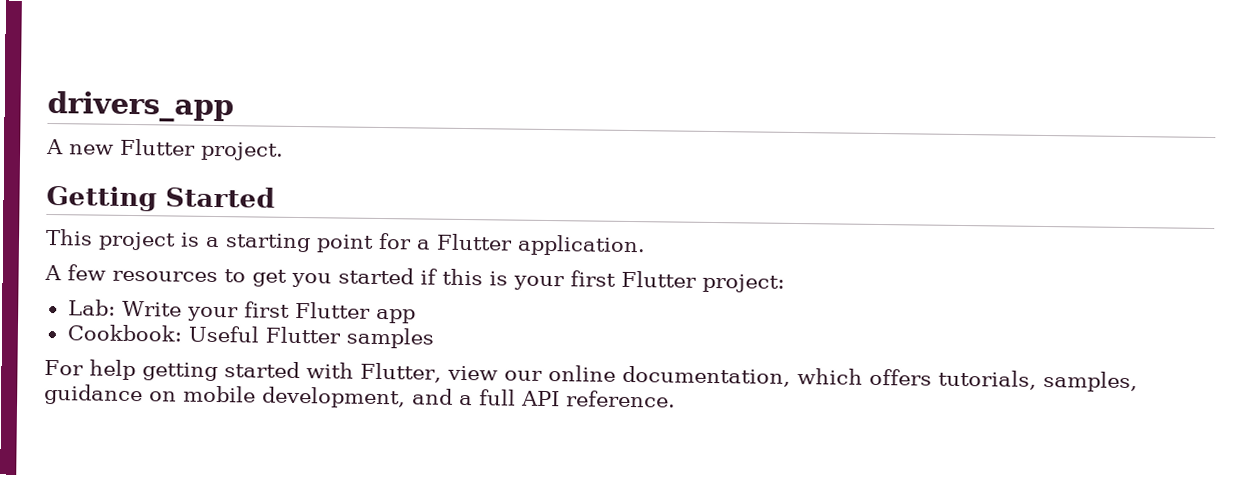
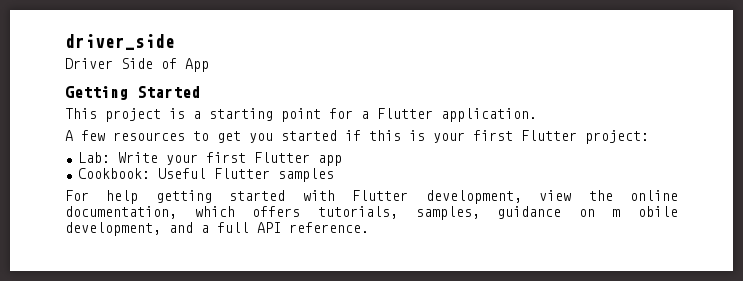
[47,90,234,123] [46,138,284,161] drivers_app // A new Flutter project. -> [65,34,175,50] [65,58,209,72] driver_side // Driver Side of App
[359,362,543,383] Flutter, view our -> [352,190,613,204] Flutter development, view the
[183,385,256,403] mobile -> [612,206,678,217] m obile

